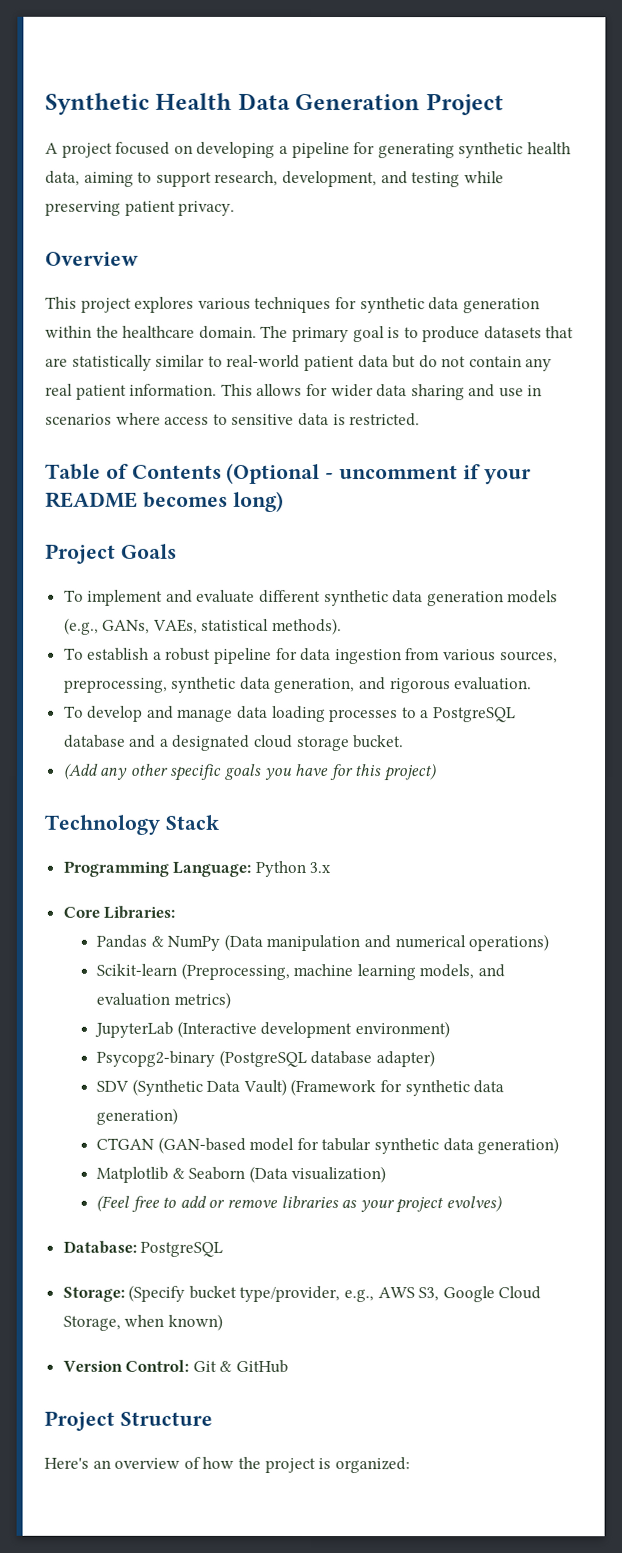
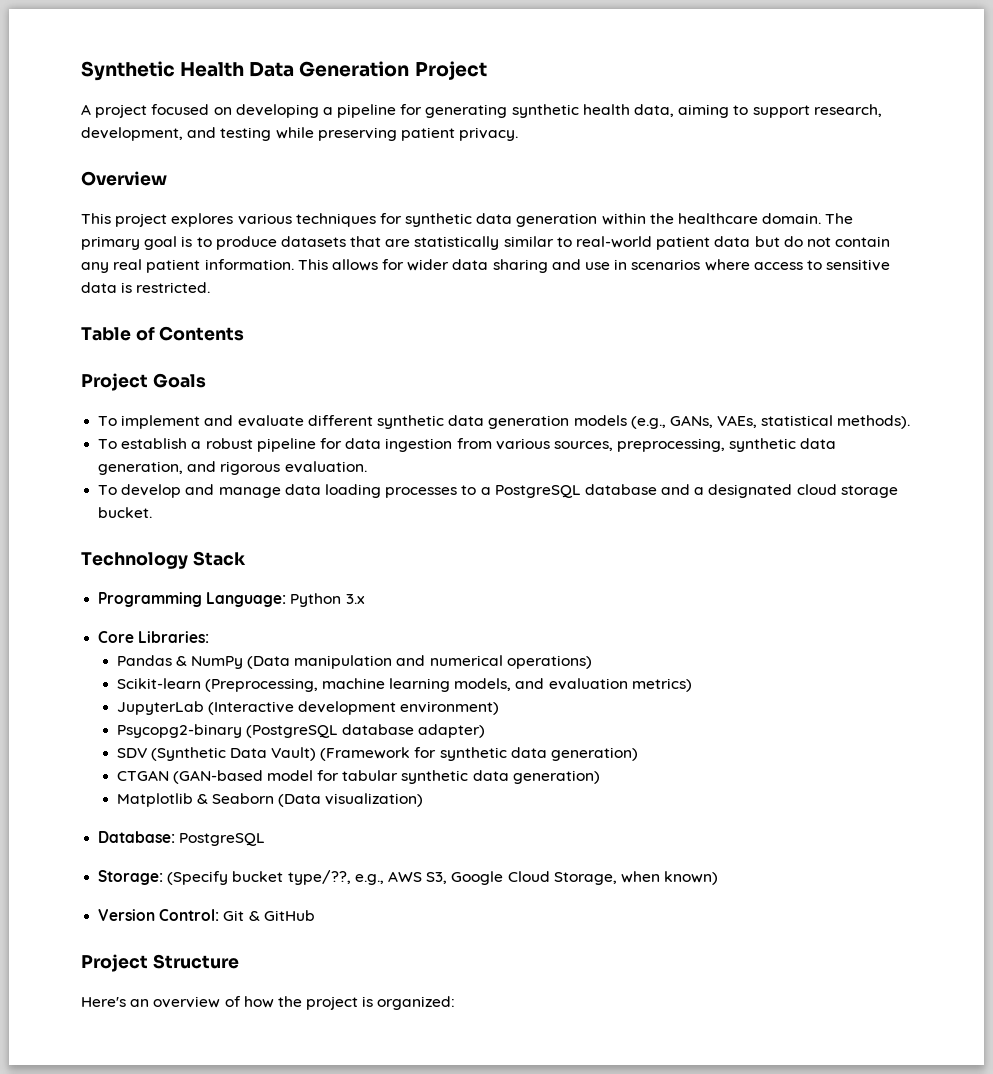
[226,462,531,485] [45,490,284,512] (Optional - uncomment if your README becomes long) -> (245, 333) none
[62,762,438,782] // (Add any other specific goals you have for this project) -> (153, 512) none
[95,1194,502,1214] // (Feel free to add or remove libraries as your project evolves) -> (424, 800) none
[239,1285,341,1303] type/provider, -> [287,870,351,885] type/??,

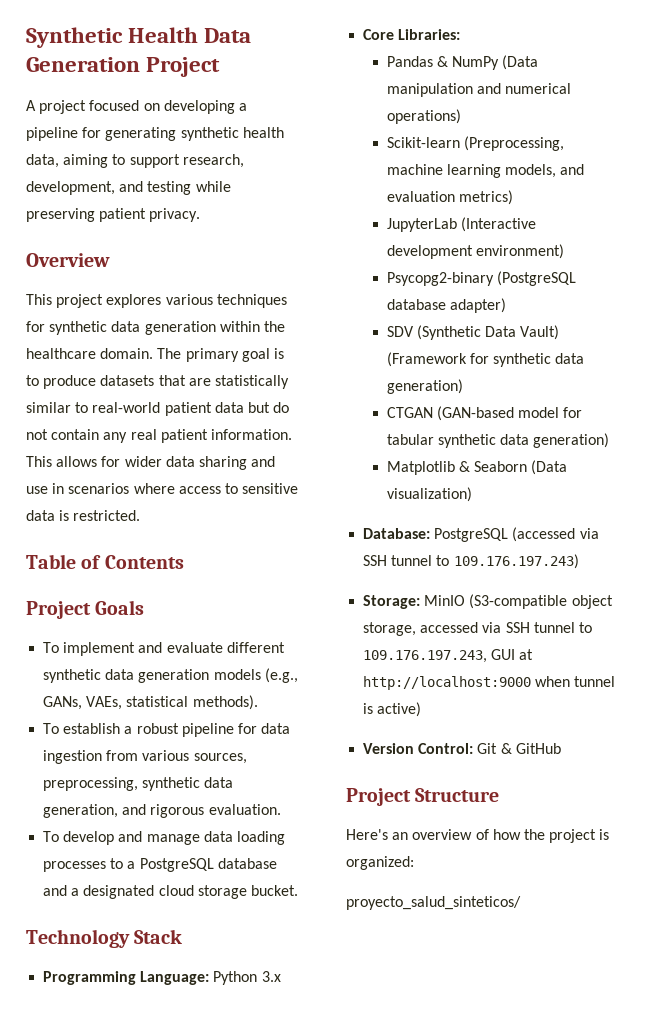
[98,870,719,885] // Storage: (Specify bucket type/??, e.g., AWS S3, Google Cloud Storage, when known) -> [512,527,599,542] [363,554,579,569] [363,594,613,609] [363,622,592,636] [363,649,534,663] [363,676,616,690] [363,702,422,717] (accessed via SSH tunnel to 109.176.197.243) // Storage: MinIO (S3-compatible object storage, accessed via SSH tunnel to 109.176.197.243, GUI at http://localhost:9000 when tunnel is active)
(456, 1003) none -> [346,896,521,910] // proyecto_salud_sinteticos/

